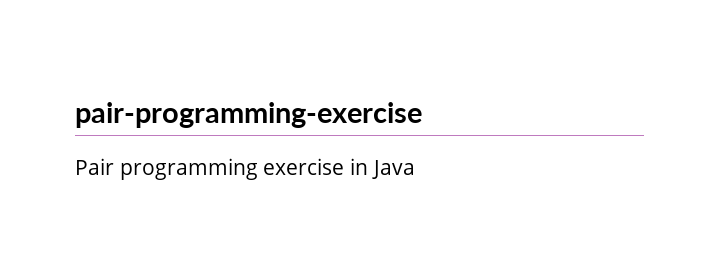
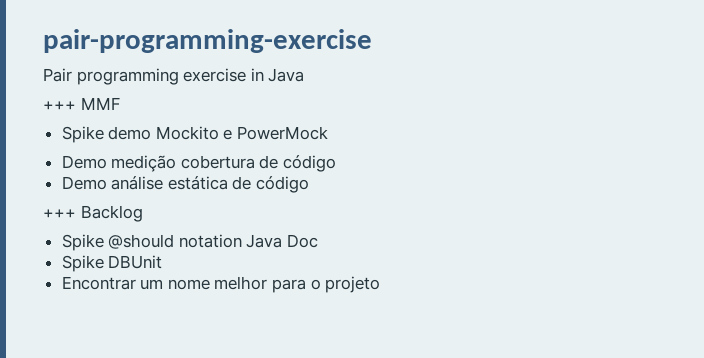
(415, 169) none -> [43,97,120,110] [61,126,329,143] [61,155,337,172] [61,176,310,193] [43,205,143,222] [61,234,319,251] [61,255,163,272] [61,276,381,293] // +++ MMF // Spike demo Mockito e PowerMock // Demo medição cobertura de código // Demo análise estática de código // +++ Backlog // Spike @should notation Java Doc // Spike DBUnit // Encontrar um nome melhor para o projeto

